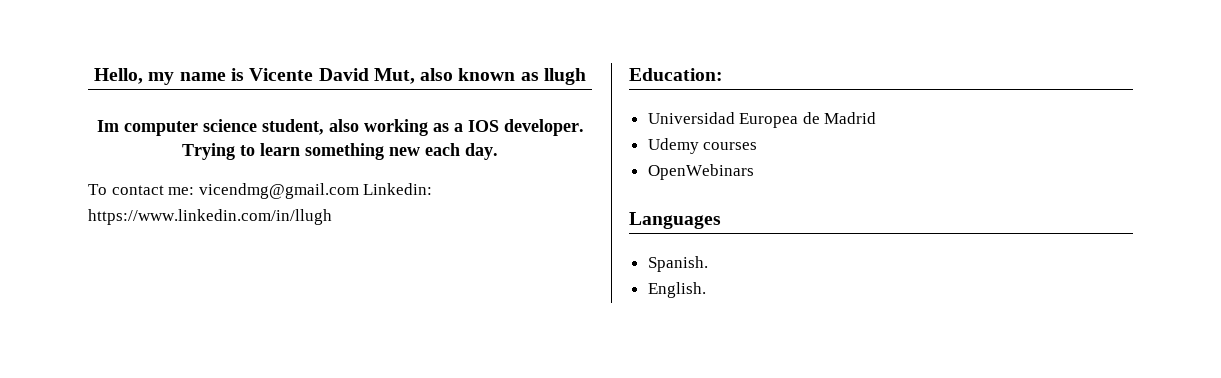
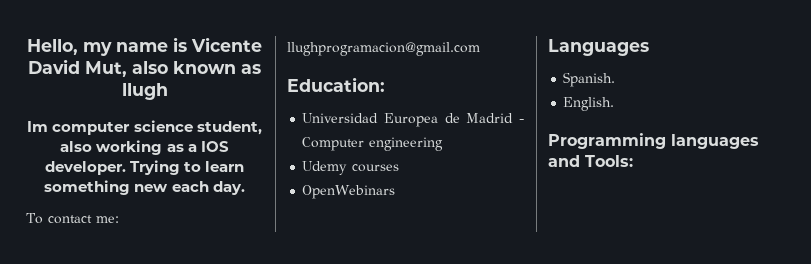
[198,183,433,199] [88,209,332,225] vicendmg@gmail.com Linkedin: https://www.linkedin.com/in/llugh -> [287,42,480,56] llughprogramacion@gmail.com
(877, 118) none -> [519,119,524,123] [302,137,444,151] - Computer engineering
(706, 290) none -> [548,133,759,149] [548,155,633,167] // Programming languages and Tools:

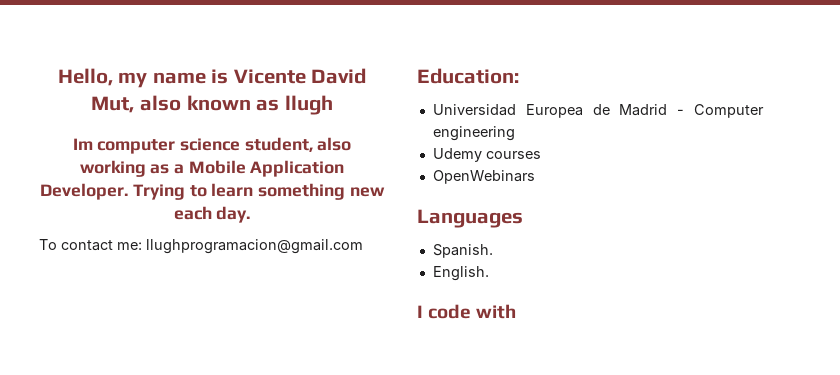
[200,141,229,152] [44,161,126,175] IOS developer. -> [188,160,345,177] [40,183,129,200] Mobile Application Developer.
[548,133,759,149] [548,155,633,167] Programming languages and Tools: -> [417,304,517,319] I code with

